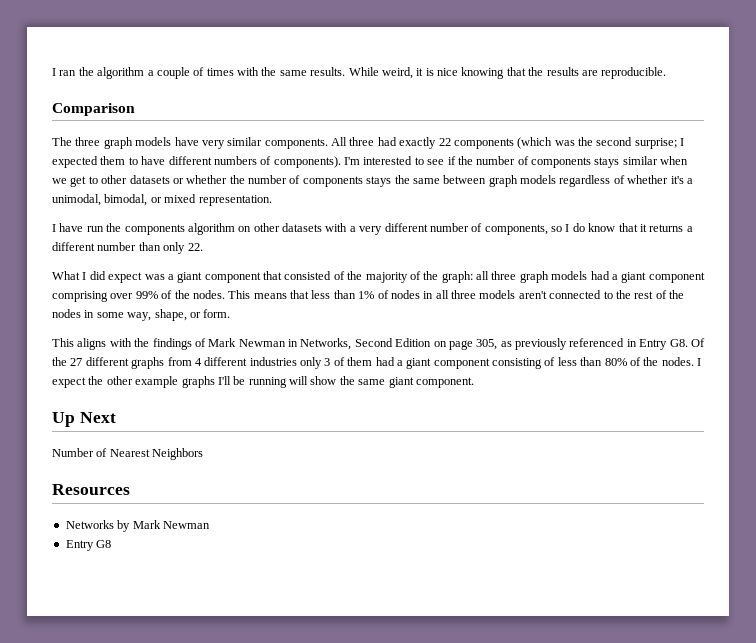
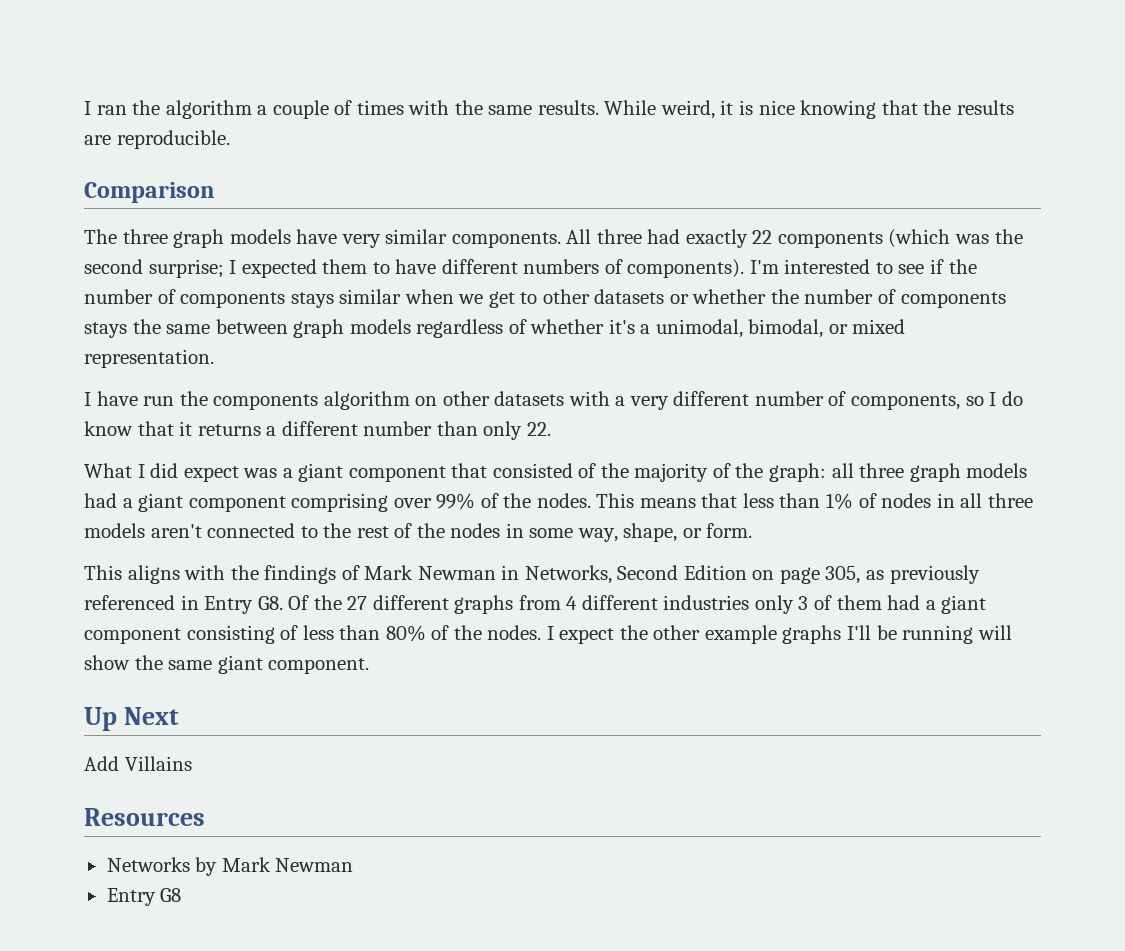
[52,448,204,460] Number of Nearest Neighbors -> [84,756,192,771] Add Villains

